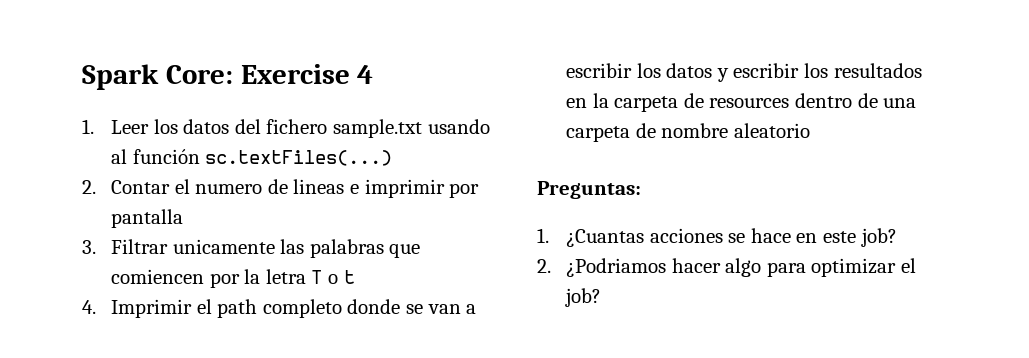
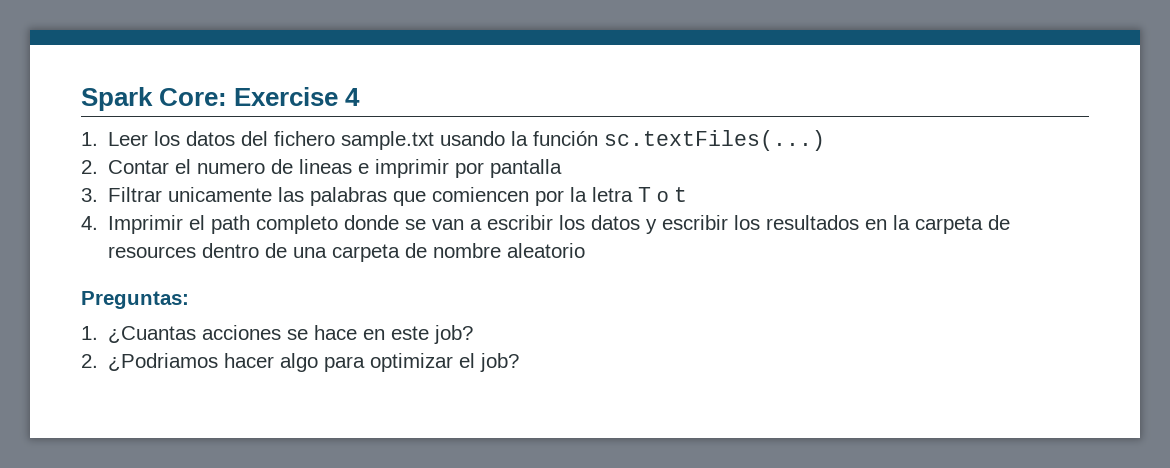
[111,149,128,164] al -> [511,131,529,146] la

